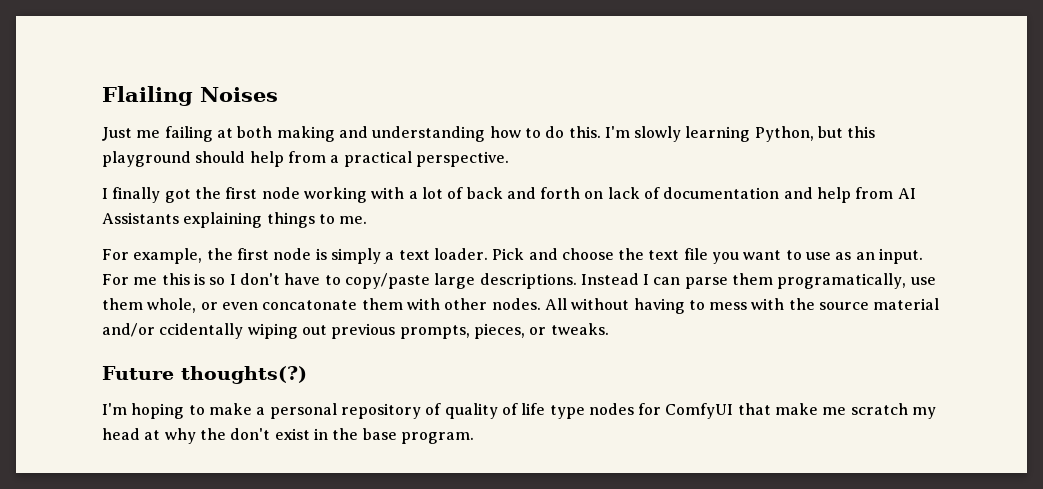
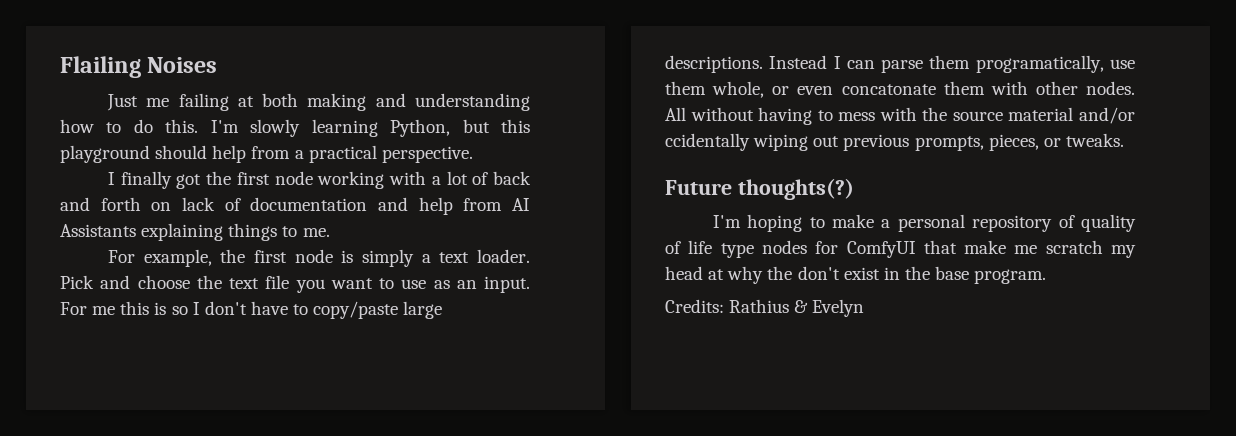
(474, 438) none -> [665,299,865,317] // Credits: Rathius & Evelyn

